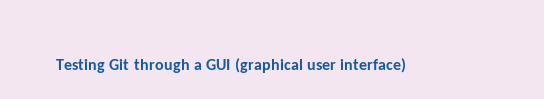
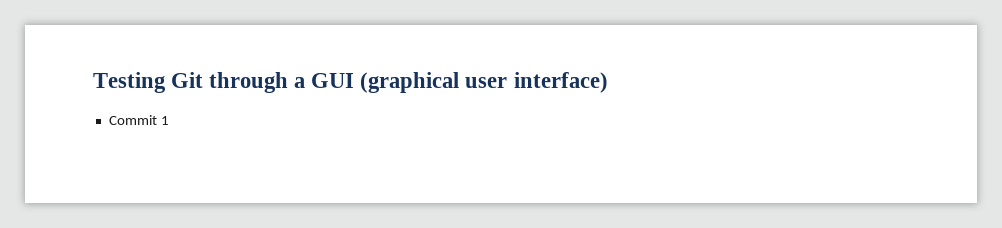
(407, 65) none -> [108,115,169,125] // Commit 1

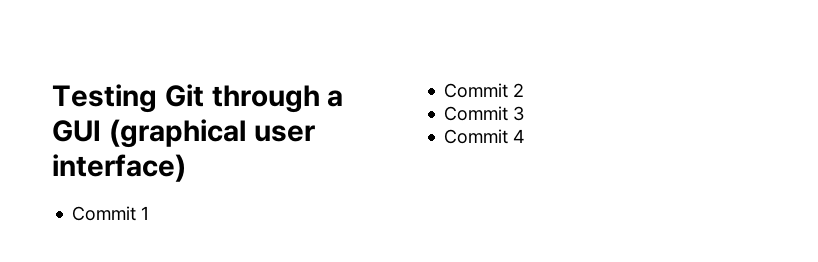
(169, 120) none -> [444,83,525,98] [444,106,525,121] [444,129,526,144] // Commit 2 // Commit 3 // Commit 4

